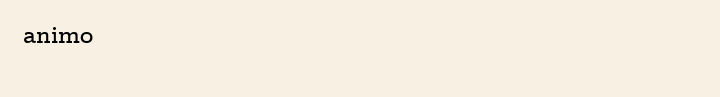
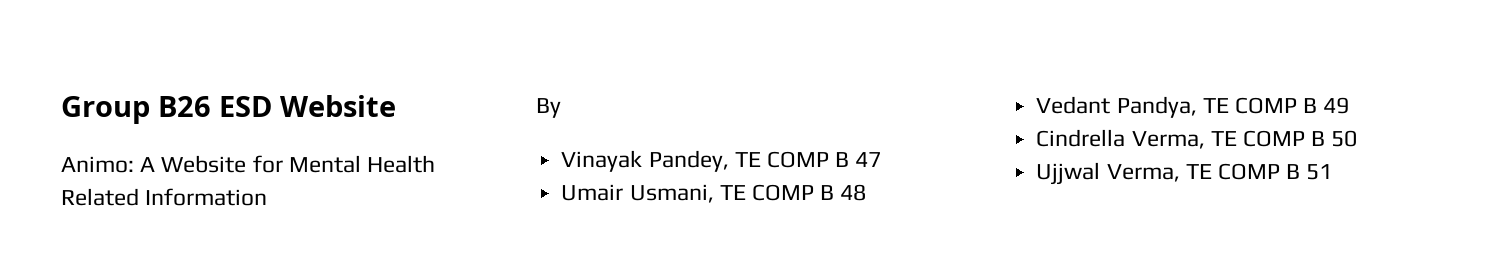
[23,27,93,43] animo -> [61,95,396,124] [61,155,436,173] [61,188,268,206] [536,98,561,118] [561,150,882,172] [561,184,867,203] [1036,96,1350,118] [1036,129,1358,149] [1036,162,1333,185] Group B26 ESD Website // Animo: A Website for Mental Health Related Information // By // Vinayak Pandey, TE COMP B 47 // Umair Usmani, TE COMP B 48 // Vedant Pandya, TE COMP B 49 // Cindrella Verma, TE COMP B 50 // Ujjwal Verma, TE COMP B 51

